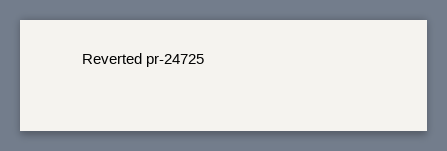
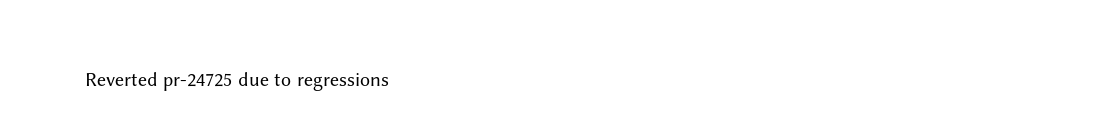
(205, 60) none -> [237,72,389,91] due to regressions

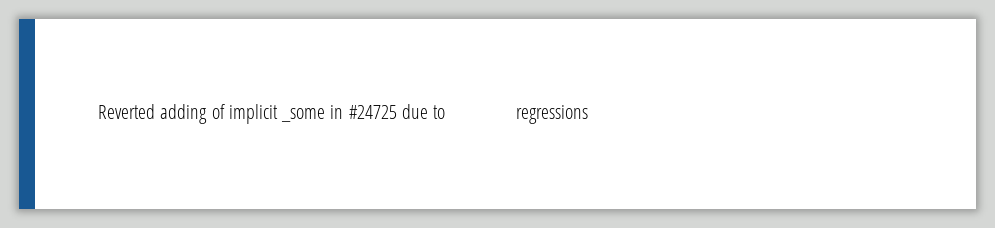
[163,73,233,91] pr-24725 -> [160,104,397,124] adding of implicit _some in #24725

